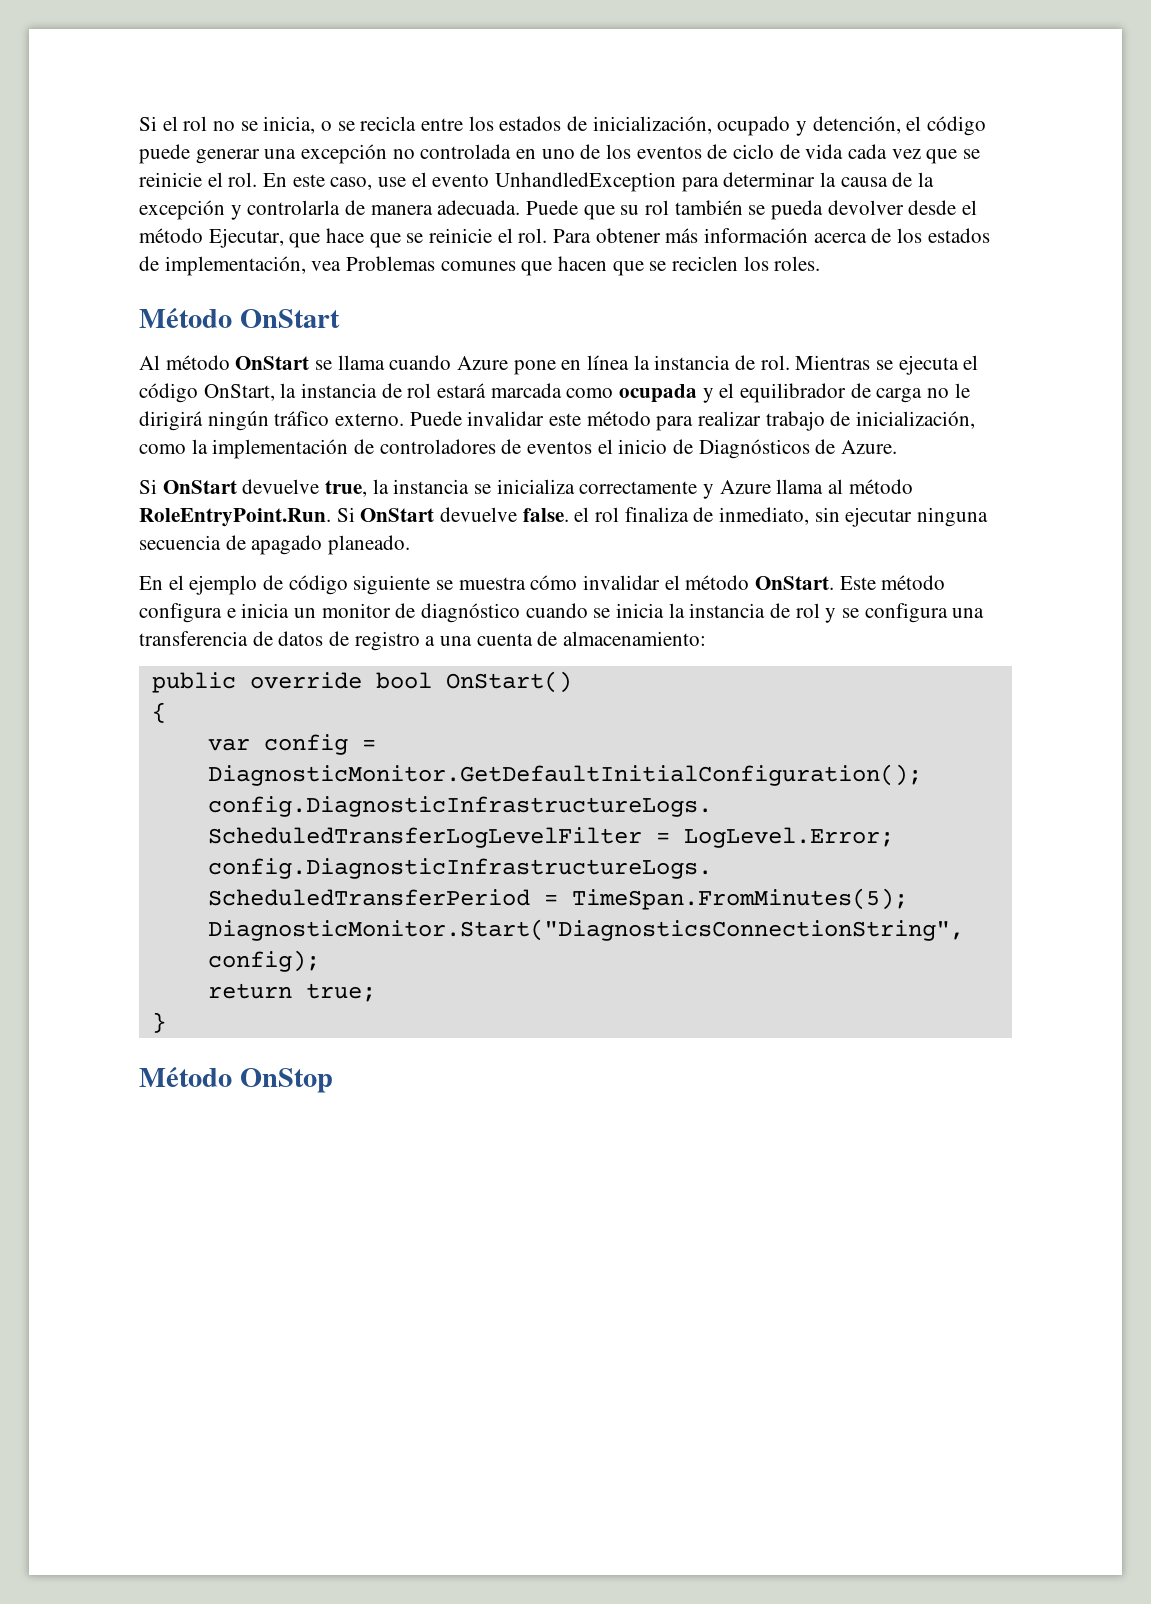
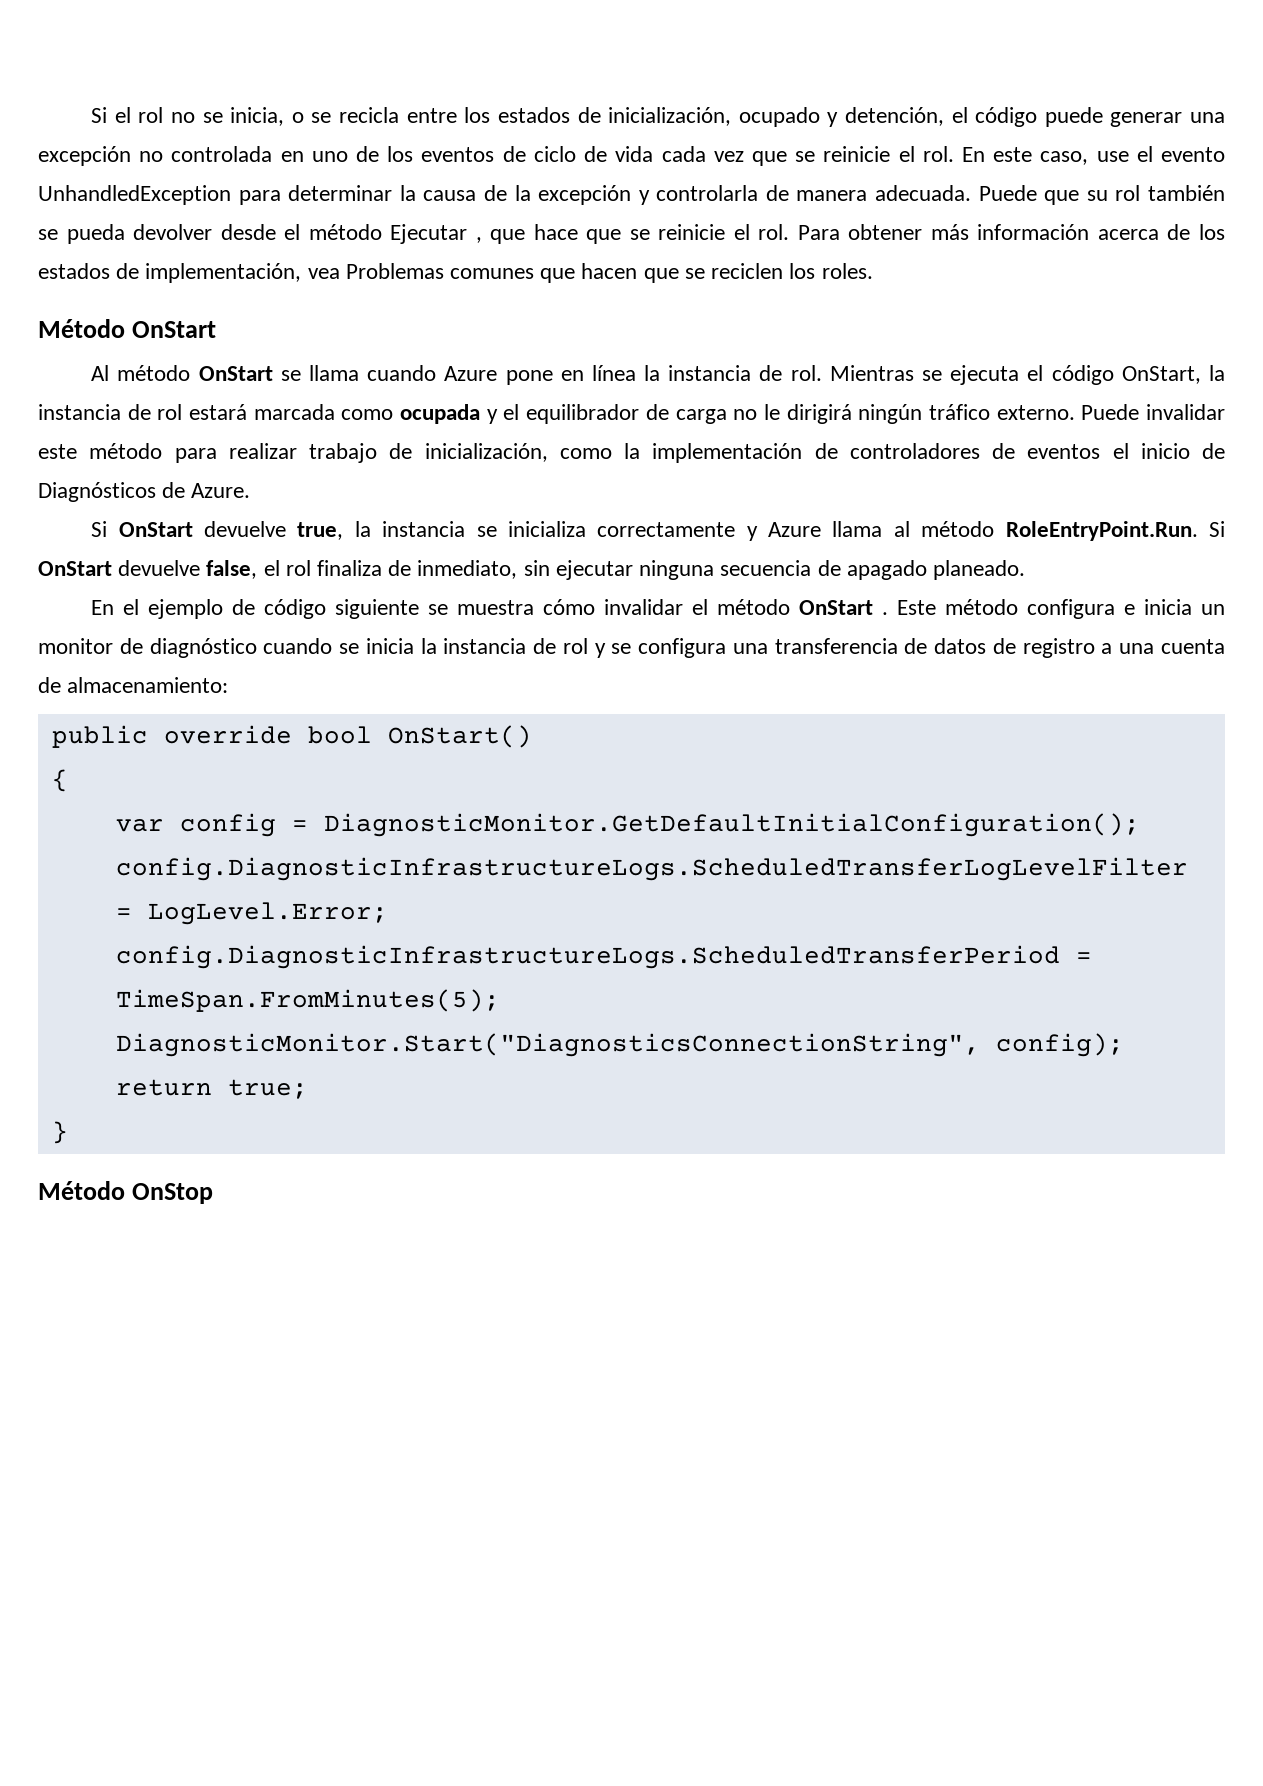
[208,228,284,248] Ejecutar, -> [390,224,482,244] Ejecutar ,
[522,508,569,522] false. -> [206,560,258,579] false,
[755,576,835,590] OnStart. -> [799,600,889,615] OnStart .

